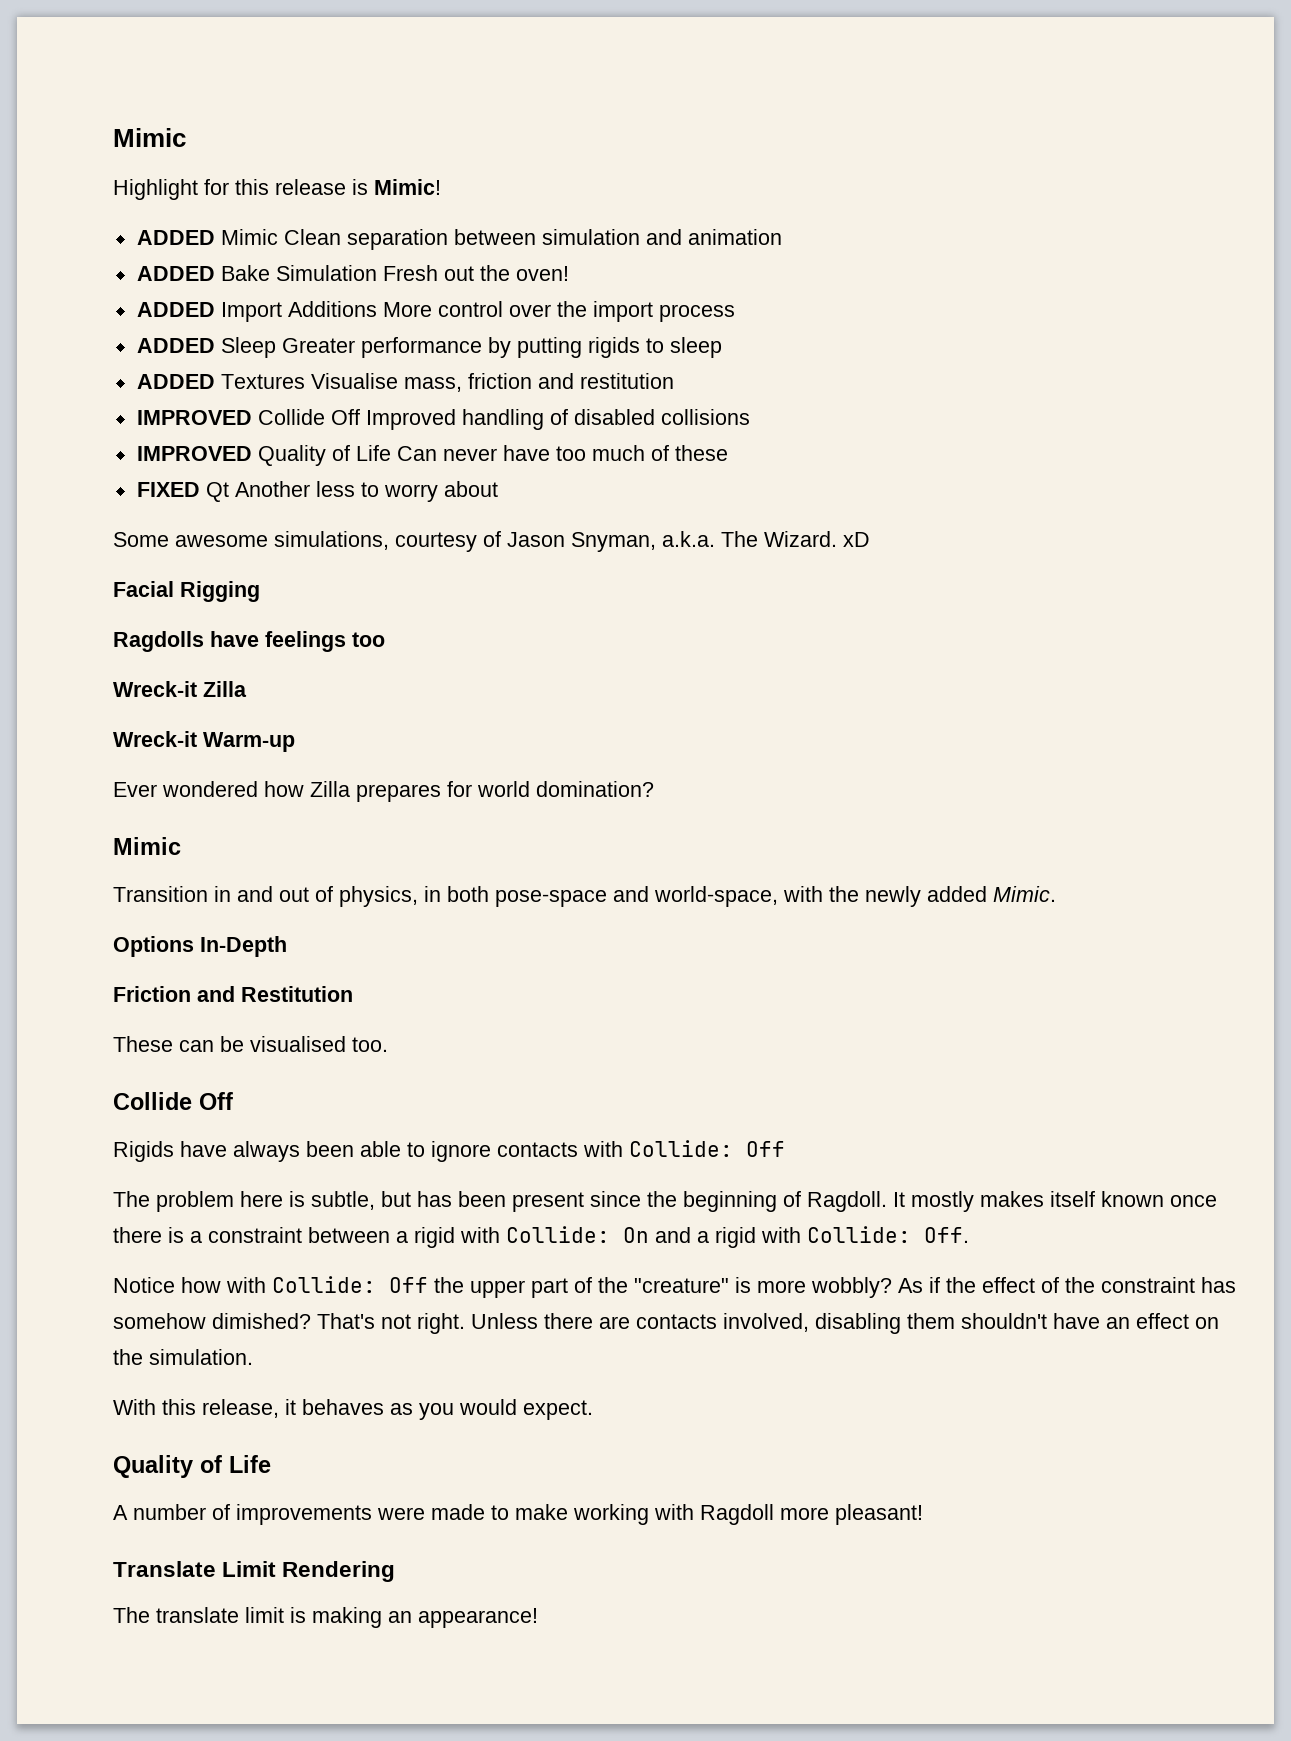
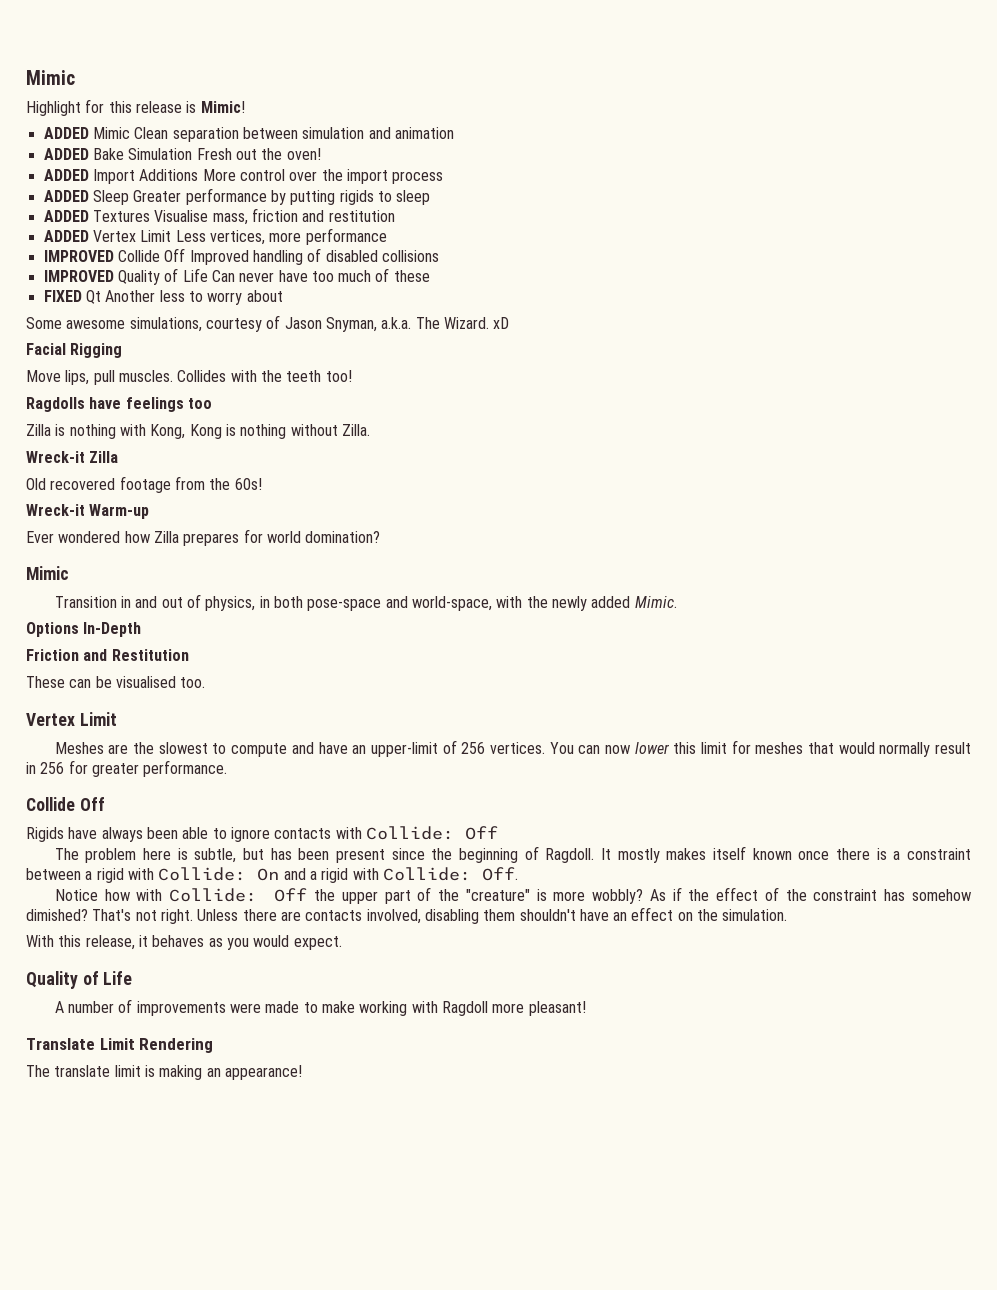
(674, 381) none -> [43,228,387,245] // ADDED Vertex Limit Less vertices, more performance
[113,631,385,652] [113,681,247,697] Ragdolls have feelings too // Wreck-it Zilla -> [26,370,352,385] [26,397,212,412] [26,424,370,439] [26,451,119,463] [26,476,262,493] Move lips, pull muscles. Collides with the teeth too! // Ragdolls have feelings too // Zilla is nothing with Kong, Kong is nothing without Zilla. // Wreck-it Zilla // Old recovered footage from the 60s!
(388, 1044) none -> [26,712,117,726] [54,740,971,757] [26,760,228,777] // Vertex Limit // Meshes are the slowest to compute and have an upper-limit of 256 vertices. You can now lower this limit for meshes that would normally result in 256 for greater performance.

